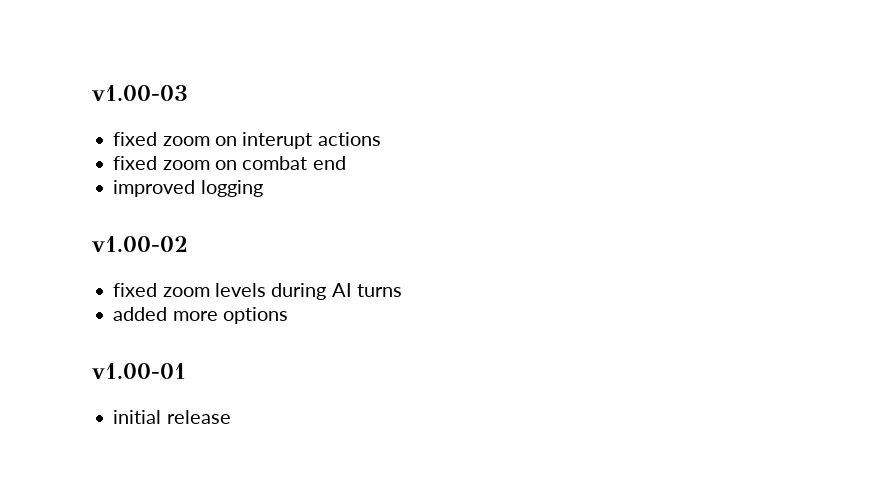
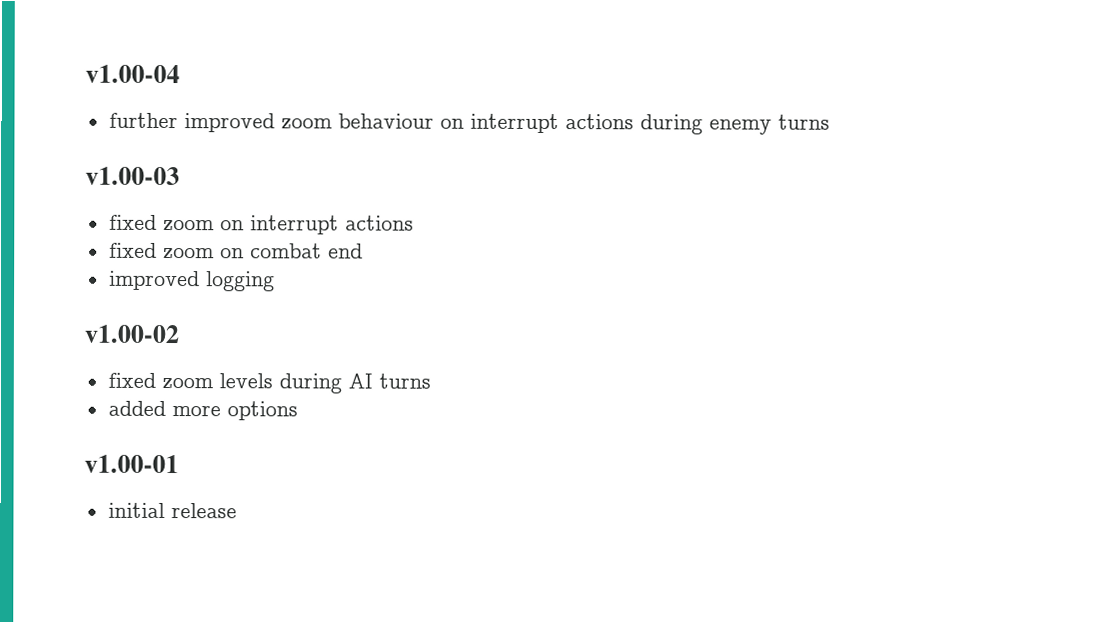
(92, 93) none -> [85,64,180,84] [108,112,830,135] v1.00-04 // further improved zoom behaviour on interrupt actions during enemy turns //
[242,132,313,149] interupt -> [249,215,339,235] interrupt

